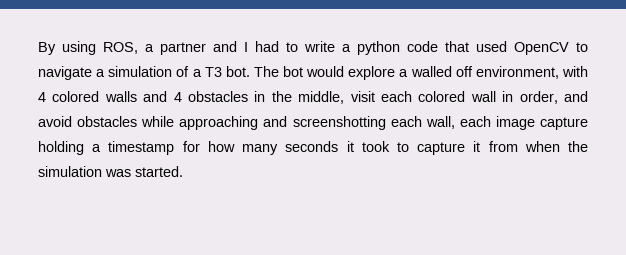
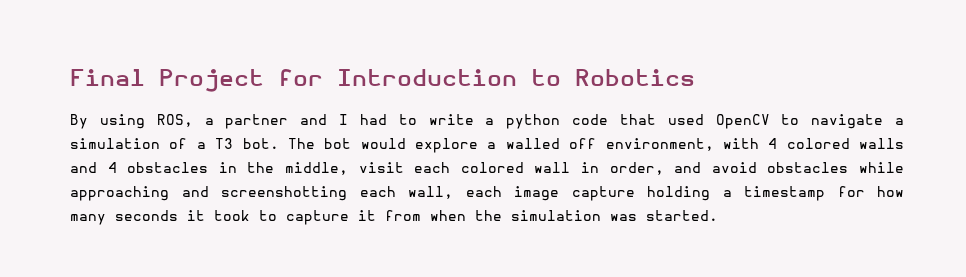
(38, 48) none -> [70,69,695,92] Final Project for Introduction to Robotics //

